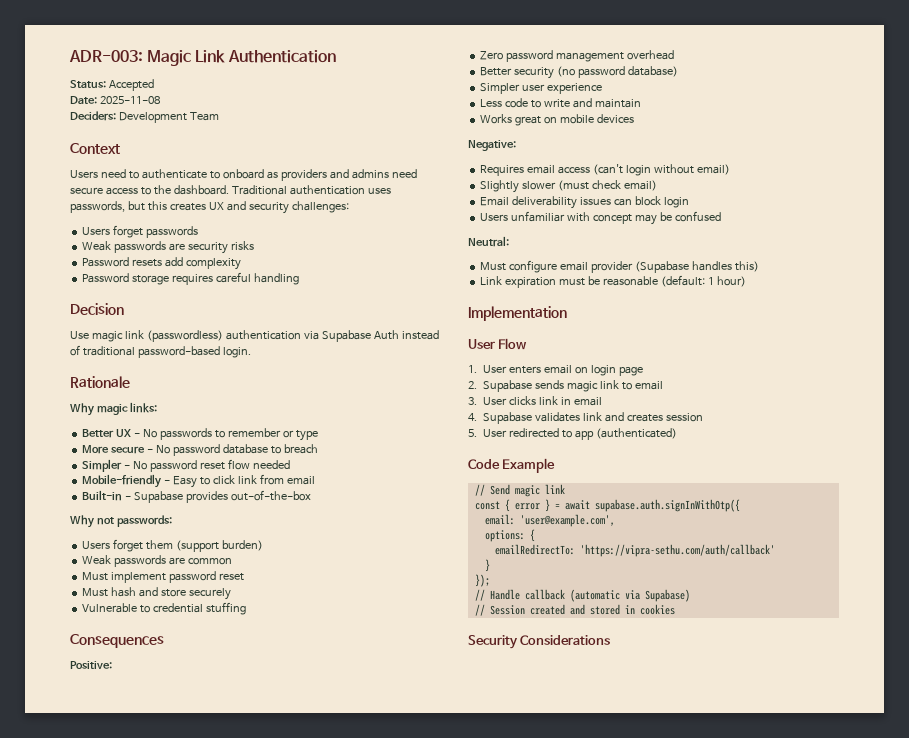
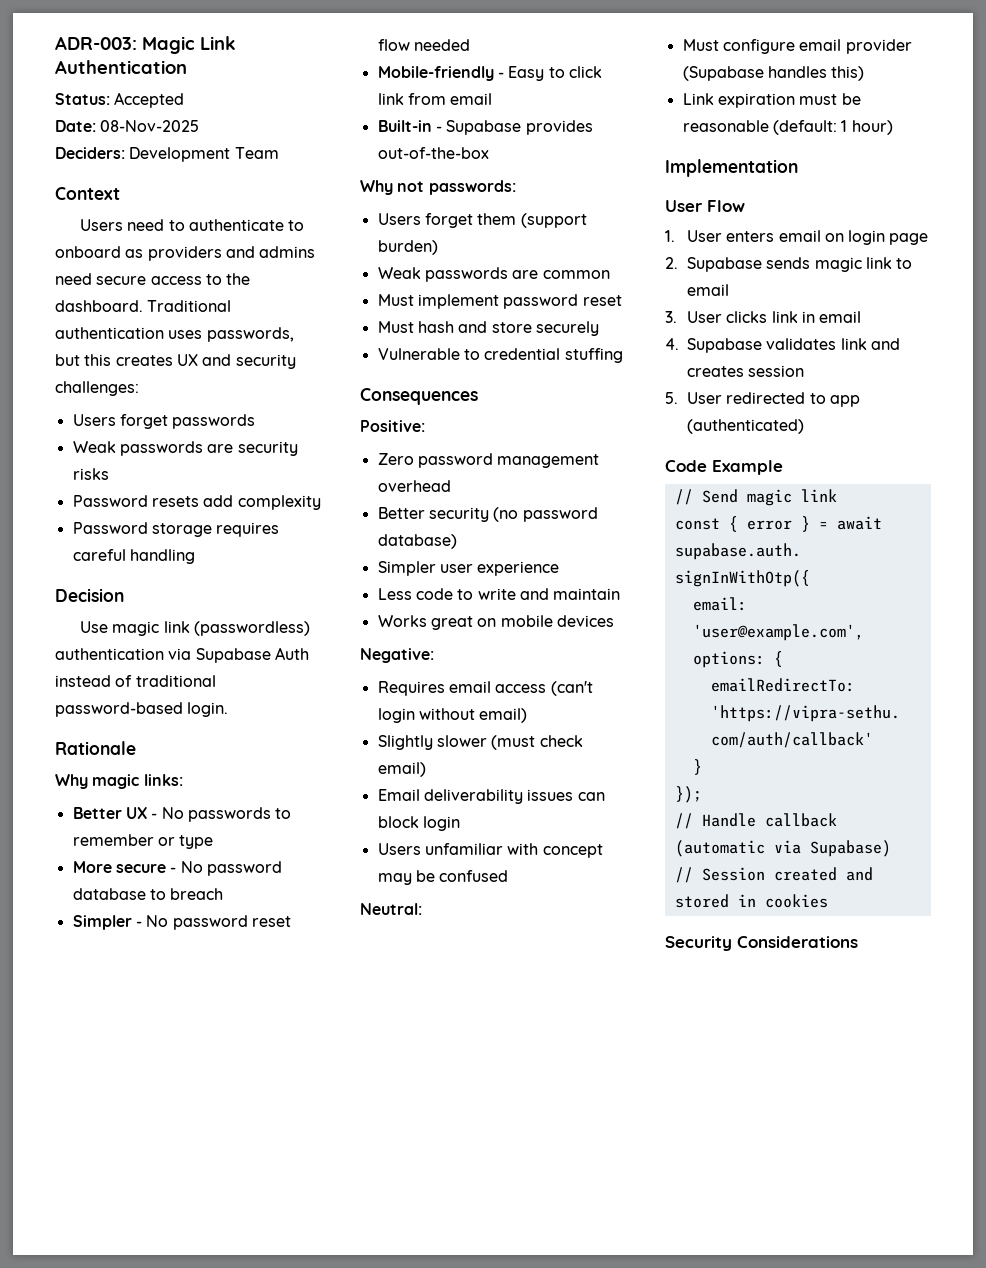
[99,96,160,104] 2025-11-08 -> [100,120,200,132] 08-Nov-2025

